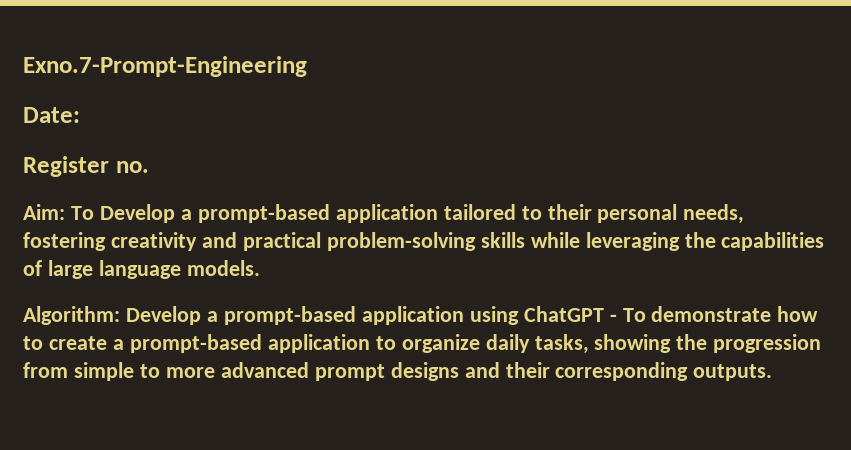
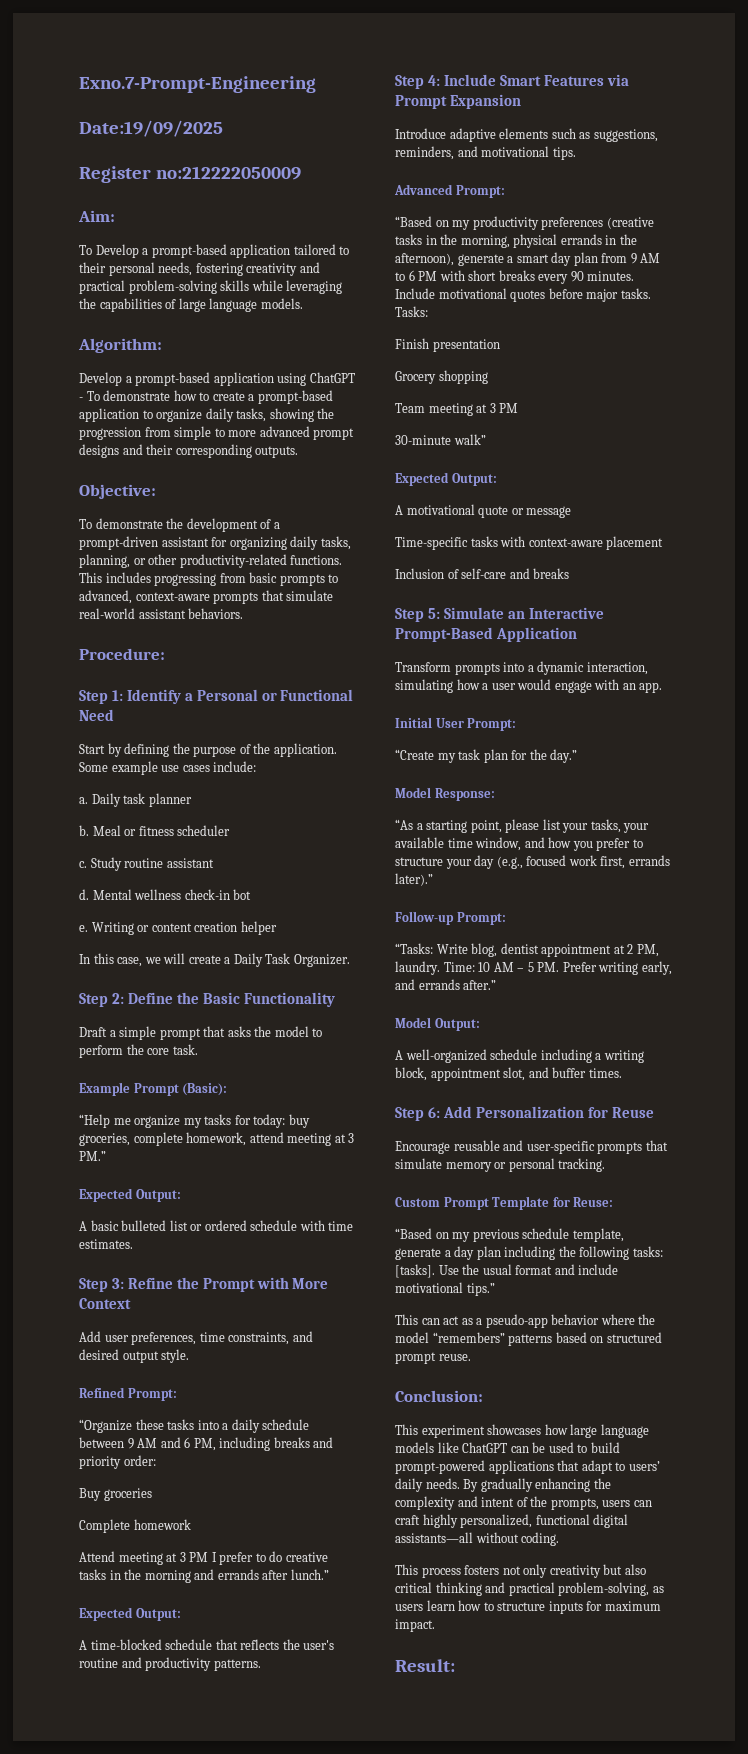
[23,107,80,123] Date: -> [79,120,223,137] Date:19/09/2025
[115,161,149,173] no. -> [155,166,301,180] no:212222050009
(65, 212) none -> (115, 216) //
(120, 315) none -> (162, 345) //
(773, 372) none -> [79,484,156,499] [79,518,280,532] [79,536,351,550] [79,554,343,568] [79,572,339,586] [79,590,334,604] [79,608,244,619] [79,648,165,660] [79,689,354,704] [79,709,114,721] [79,743,337,757] [79,761,257,775] [79,793,192,807] [79,825,231,836] [79,857,214,871] [79,889,252,900] [79,921,277,935] [79,953,350,967] [79,992,335,1007] [79,1026,323,1040] [79,1044,198,1058] [79,1082,228,1096] [79,1114,310,1128] [79,1132,355,1146] [79,1151,106,1161] [79,1188,181,1202] [79,1220,354,1231] [79,1239,133,1249] [79,1277,329,1292] [79,1298,131,1309] [79,1331,313,1345] [79,1349,190,1363] [79,1387,177,1401] [79,1419,310,1433] [79,1437,334,1451] [79,1455,156,1469] [79,1488,152,1501] [79,1519,191,1533] [79,1551,328,1565] [79,1569,329,1583] [79,1607,181,1621] [79,1639,335,1650] [79,1657,261,1671] [395,74,629,89] [395,94,521,109] [395,128,658,142] [395,146,576,160] [394,184,505,198] [395,216,654,230] [395,234,637,248] [395,252,661,266] [395,270,635,284] [395,288,651,302] [395,306,428,317] [395,338,500,352] [395,370,488,384] [395,403,519,416] [395,434,486,445] [395,472,497,486] [395,504,572,518] [395,536,664,550] [395,568,570,579] [395,607,604,622] [395,627,577,642] [395,661,648,675] [395,679,663,693] [395,717,517,731] [395,749,578,763] [395,787,495,801] [395,819,650,833] [395,837,643,851] [395,855,670,869] [395,873,433,886] [395,911,506,925] [395,943,659,957] [395,961,672,975] [395,979,497,990] [395,1017,480,1031] [395,1049,644,1063] [395,1067,622,1081] [395,1106,654,1121] [395,1140,668,1154] [395,1158,606,1172] [395,1196,614,1210] [395,1228,624,1242] [395,1246,663,1260] [395,1264,619,1278] [395,1282,495,1296] [395,1314,656,1328] [395,1332,662,1346] [395,1352,471,1364] [395,1390,483,1402] [395,1424,649,1438] [395,1442,620,1453] [395,1460,660,1474] [395,1478,611,1492] [395,1496,652,1510] [395,1514,629,1528] [395,1532,560,1546] [395,1564,646,1578] [395,1582,664,1596] [395,1600,661,1614] [395,1619,435,1632] [395,1659,455,1672] // Objective: // To demonstrate the development of a prompt-driven assistant for organizing daily tasks, planning, or other productivity-related functions. This includes progressing from basic prompts to advanced, context-aware prompts that simulate real-world assistant behaviors. // Procedure: // Step 1: Identify a Personal or Functional Need // Start by defining the purpose of the application. Some example use cases include: // a. Daily task planner // b. Meal or fitness scheduler // c. Study routine assistant // d. Mental wellness check-in bot // e. Writing or content creation helper // In this case, we will create a Daily Task Organizer. // Step 2: Define the Basic Functionality // Draft a simple prompt that asks the model to perform the core task. // Example Prompt (Basic): // “Help me organize my tasks for today: buy groceries, complete homework, attend meeting at 3 PM.” // Expected Output: // A basic bulleted list or ordered schedule with time estimates. // Step 3: Refine the Prompt with More Context // Add user preferences, time constraints, and desired output style. // Refined Prompt: // “Organize these tasks into a daily schedule between 9 AM and 6 PM, including breaks and priority order: // Buy groceries // Complete homework // Attend meeting at 3 PM I prefer to do creative tasks in the morning and errands after lunch.” // Expected Output: // A time-blocked schedule that reflects the user's routine and productivity patterns. // Step 4: Include Smart Features via Prompt Expansion // Introduce adaptive elements such as suggestions, reminders, and motivational tips. // Advanced Prompt: // “Based on my productivity preferences (creative tasks in the morning, physical errands in the afternoon), generate a smart day plan from 9 AM to 6 PM with short breaks every 90 minutes. Include motivational quotes before major tasks. Tasks: // Finish presentation // Grocery shopping // Team meeting at 3 PM // 30-minute walk” // Expected Output: // A motivational quote or message // Time-specific tasks with context-aware placement // Inclusion of self-care and breaks // Step 5: Simulate an Interactive Prompt-Based Application // Transform prompts into a dynamic interaction, simulating how a user would engage with an app. // Initial User Prompt: // “Create my task plan for the day.” // Model Response: // “As a starting point, please list your tasks, your available time window, and how you prefer to structure your day (e.g., focused work first, errands later).” // Follow-up Prompt: // “Tasks: Write blog, dentist appointment at 2 PM, laundry. Time: 10 AM – 5 PM. Prefer writing early, and errands after.” // Model Output: // A well-organized schedule including a writing block, appointment slot, and buffer times. // Step 6: Add Personalization for Reuse // Encourage reusable and user-specific prompts that simulate memory or personal tracking. // Custom Prompt Template for Reuse: // “Based on my previous schedule template, generate a day plan including the following tasks: [tasks]. Use the usual format and include motivational tips.” // This can act as a pseudo-app behavior where the model “remembers” patterns based on structured prompt reuse. // Conclusion: // This experiment showcases how large language models like ChatGPT can be used to build prompt-powered applications that adapt to users’ daily needs. By gradually enhancing the complexity and intent of the prompts, users can craft highly personalized, functional digital assistants—all without coding. // This process fosters not only creativity but also critical thinking and practical problem-solving, as users learn how to structure inputs for maximum impact. // Result:

